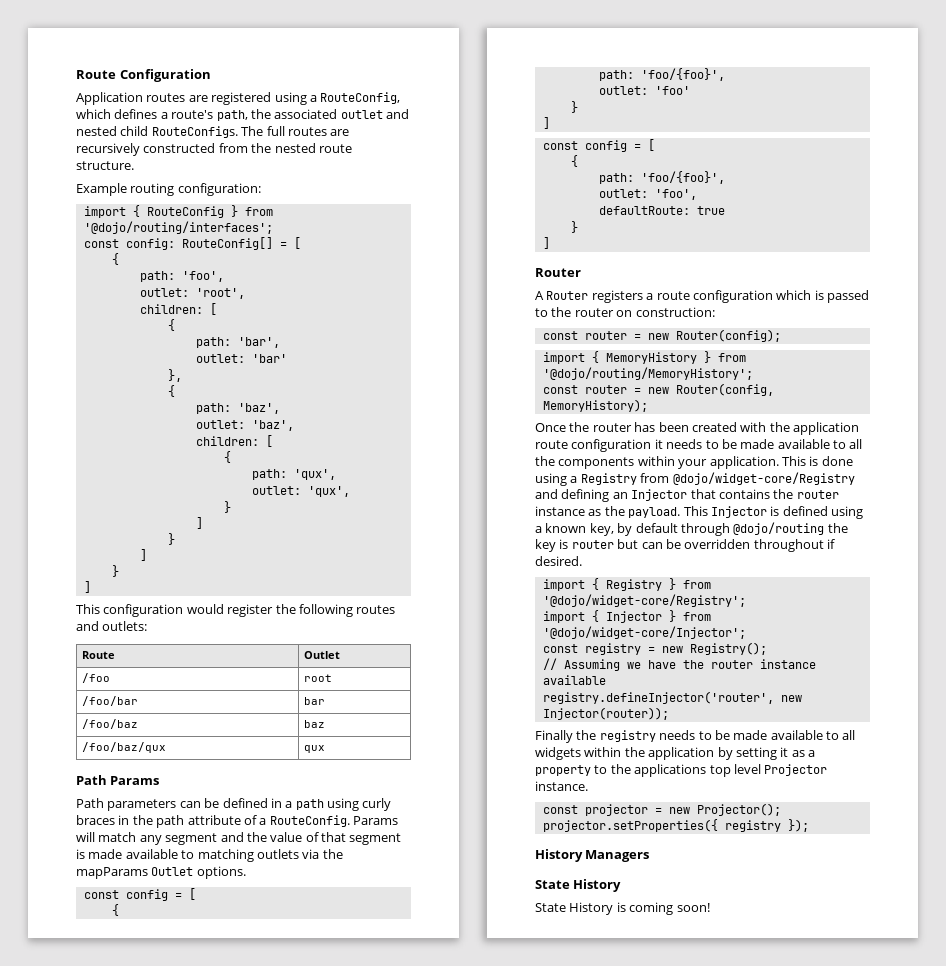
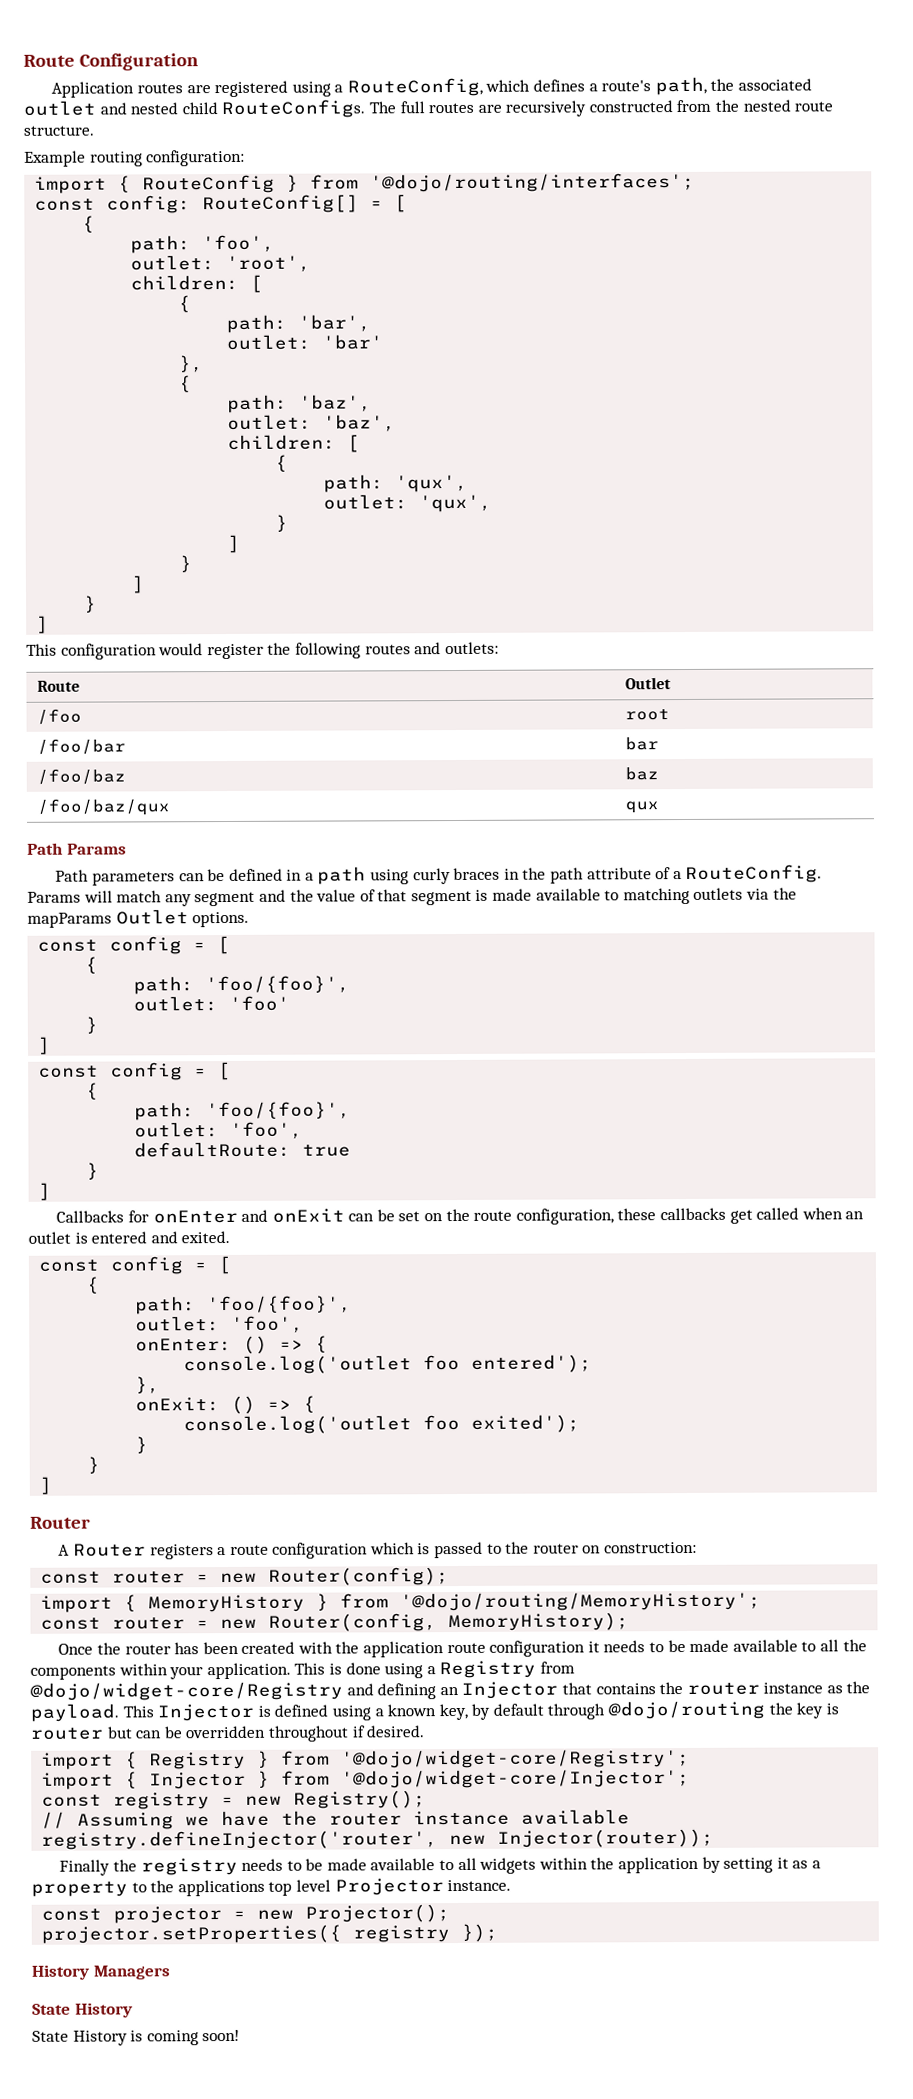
(550, 243) none -> [56,1207,865,1225] [28,1230,231,1244] [38,1255,232,1275] [86,1276,101,1294] [135,1295,353,1315] [135,1315,305,1333] [135,1335,329,1354] [183,1354,593,1375] [135,1376,161,1394] [135,1395,317,1414] [183,1414,581,1435] [135,1436,149,1454] [87,1456,101,1474] [39,1476,53,1495] // Callbacks for onEnter and onExit can be set on the route configuration, these callbacks get called when an outlet is entered and exited. // const config = [ // { // path: 'foo/{foo}', // outlet: 'foo', // onEnter: () => { // console.log('outlet foo entered'); // }, // onExit: () => { // console.log('outlet foo exited'); // } // } // ]

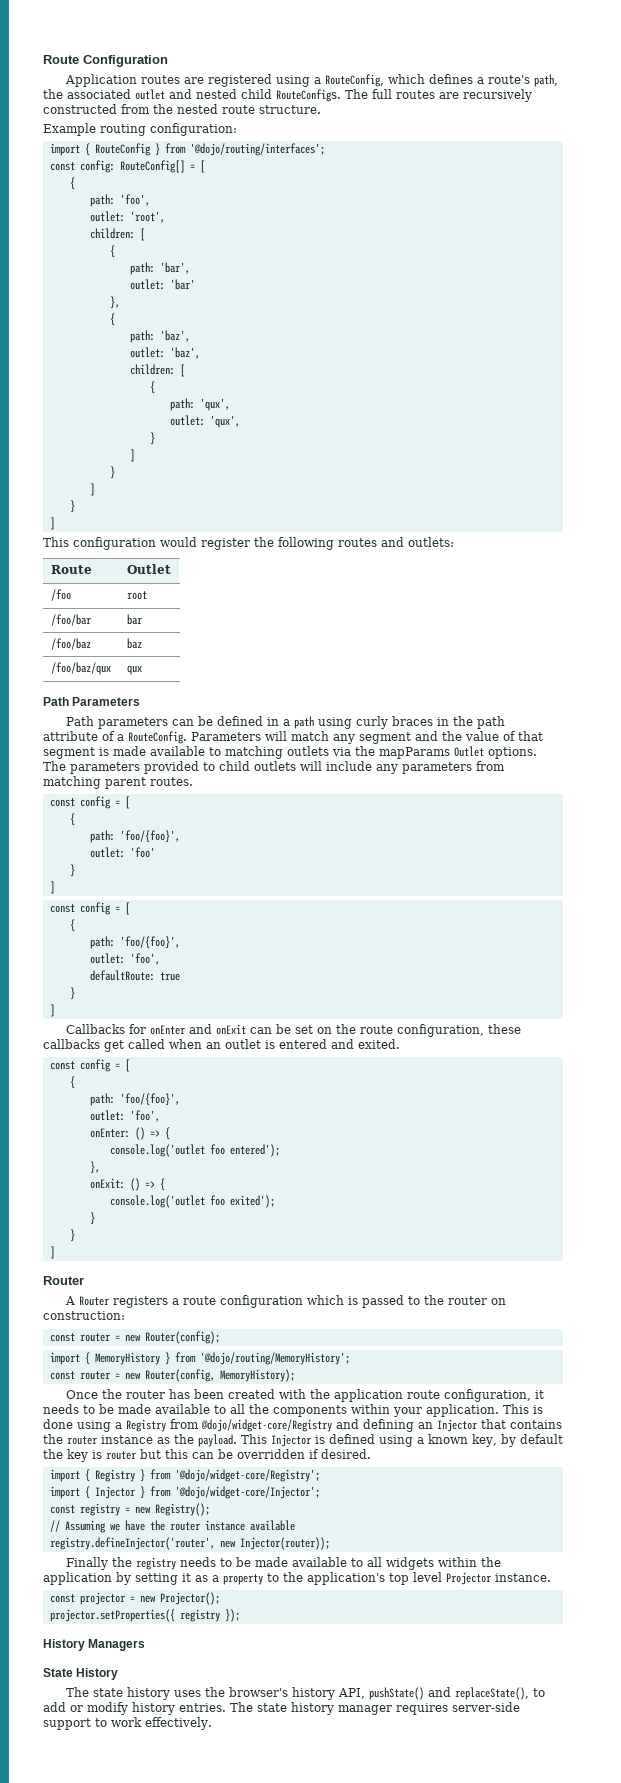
[66,843,127,855] Params -> [72,697,141,706] Parameters
[27,891,81,903] Params -> [191,732,261,741] Parameters
(250, 919) none -> [43,761,505,774] [43,776,193,789] The parameters provided to child outlets will include any parameters from matching parent routes.
[489,1640,586,1657] configuration -> [443,1389,531,1402] configuration,
[547,1700,766,1720] through @dojo/routing -> (563, 1439) none
(133, 1732) none -> [165,1449,188,1459] this
[267,1725,349,1742] throughout -> (305, 1454) none
[177,1879,265,1897] applications -> [307,1572,385,1585] application's
[32,2029,241,2046] State History is coming soon! -> [65,1687,545,1700] [43,1702,520,1715] [43,1717,212,1730] The state history uses the browser's history API, pushState() and replaceState(), to add or modify history entries. The state history manager requires server-side support to work effectively.

